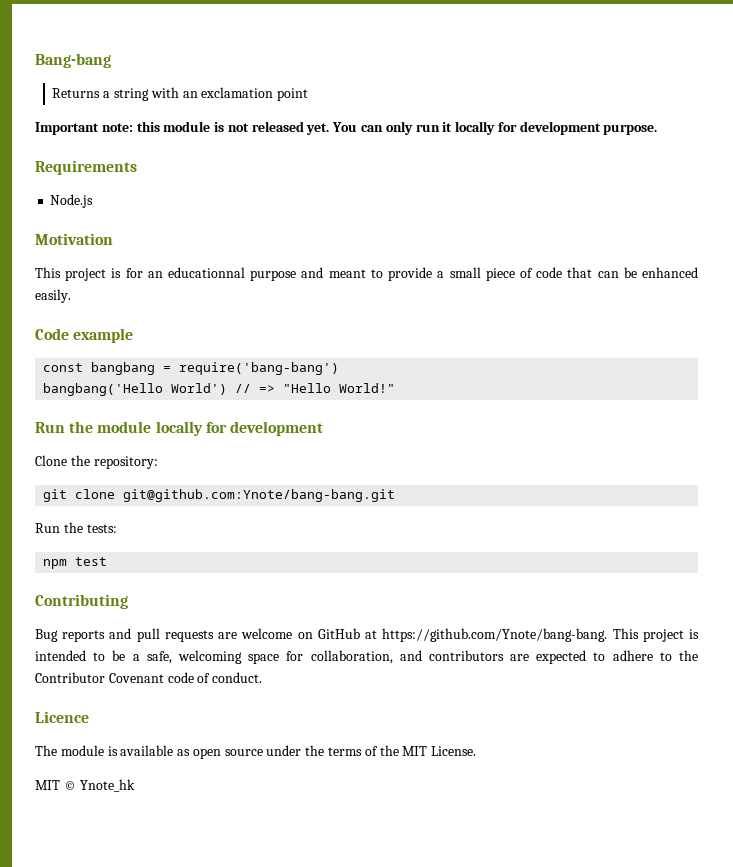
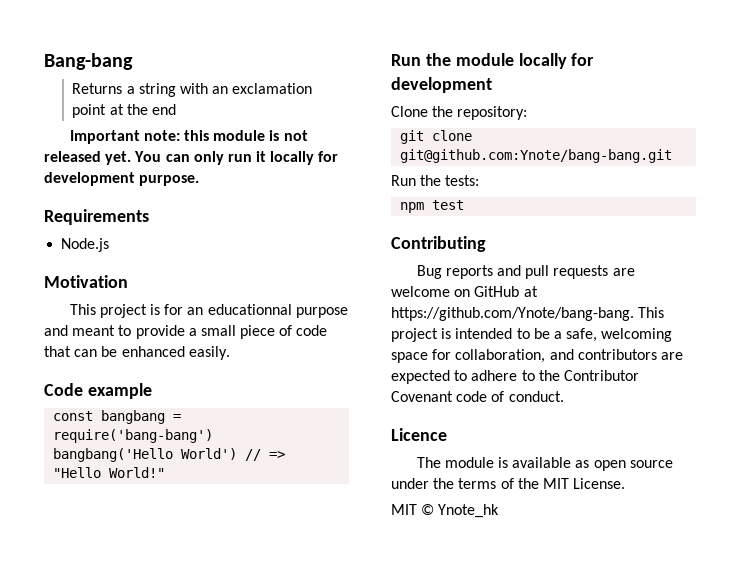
(309, 94) none -> [109,104,176,115] at the end

